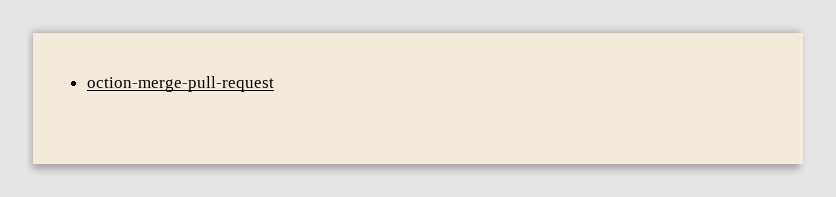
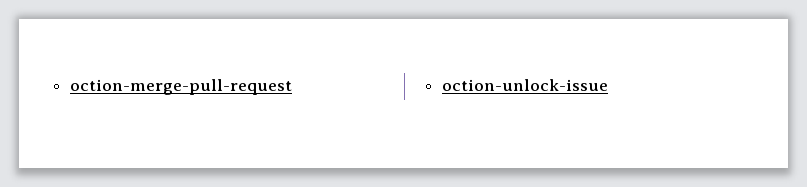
(274, 84) none -> [442,79,609,91] // oction-unlock-issue

